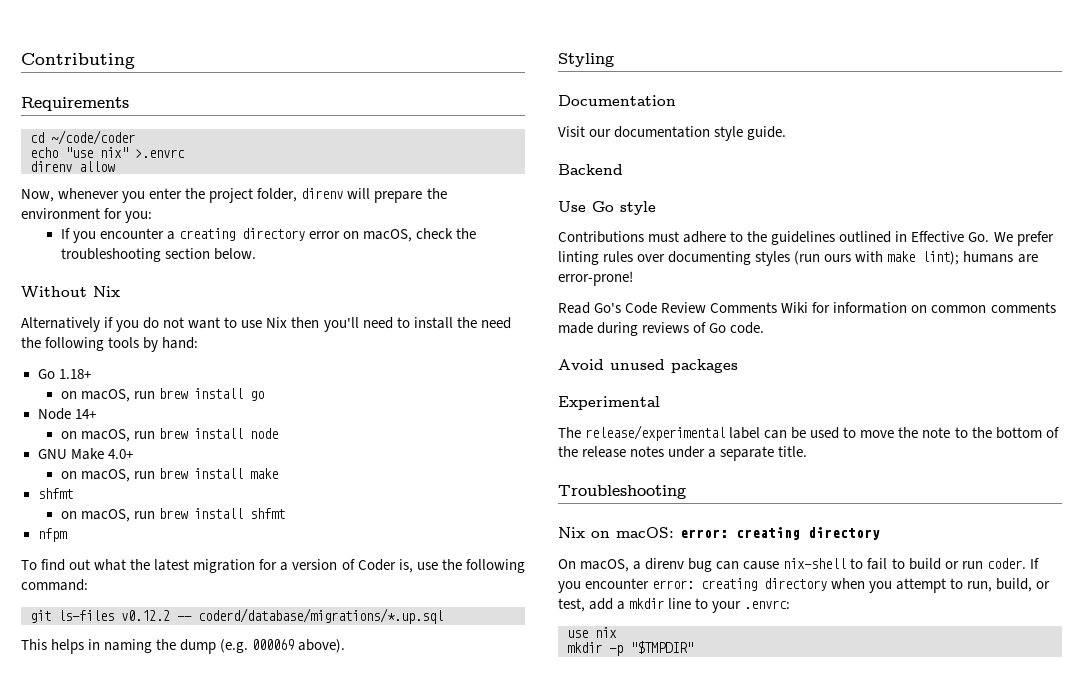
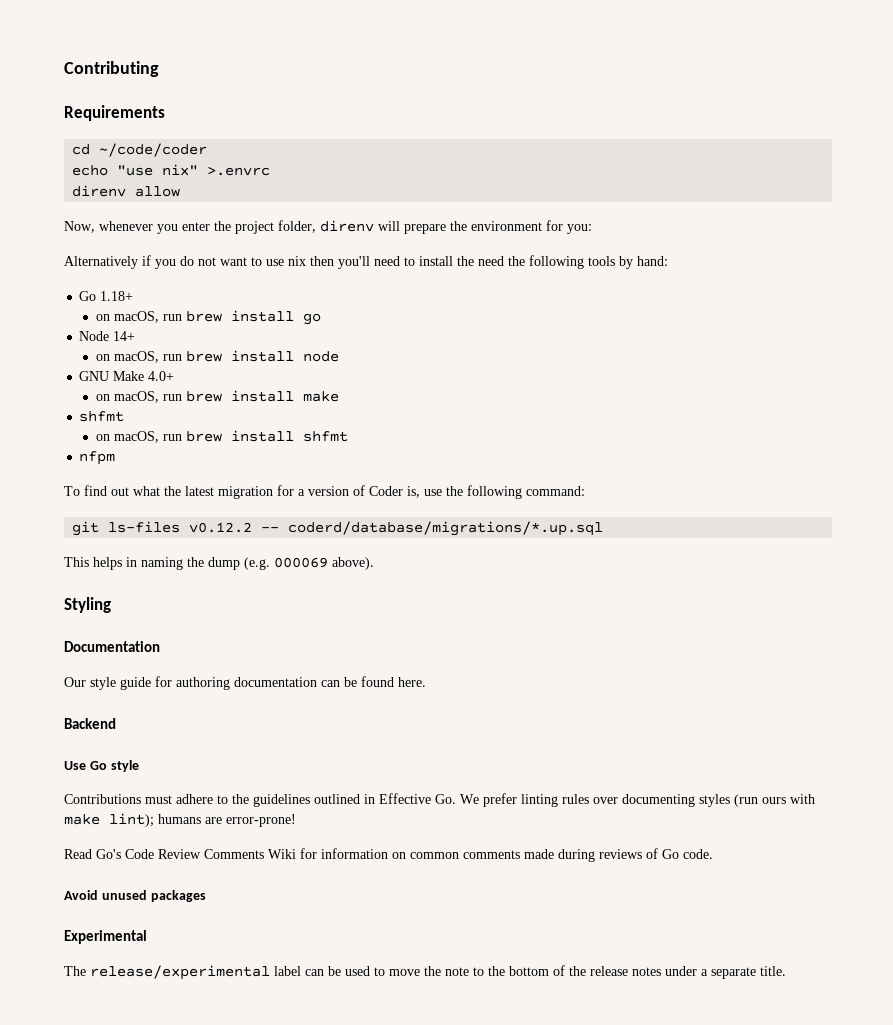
[60,228,477,243] [60,248,256,262] [21,286,120,298] // If you encounter a creating directory error on macOS, check the troubleshooting section below. // Without Nix -> (592, 229) none
[266,317,288,328] Nix -> [288,256,306,266] nix
[558,126,787,141] Visit our documentation style guide. -> [64,676,426,690] Our style guide for authoring documentation can be found here.
[558,485,686,499] [558,527,880,540] [558,558,1039,572] [558,578,1051,593] [558,598,791,613] [567,627,617,638] [567,641,693,656] // Troubleshooting // Nix on macOS: error: creating directory // On macOS, a direnv bug can cause nix-shell to fail to build or run coder. If you encounter error: creating directory when you attempt to run, build, or test, add a mkdir line to your .envrc: // use nix // mkdir -p "$TMPDIR" -> (786, 971) none

